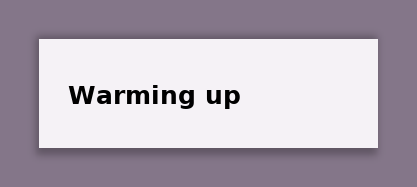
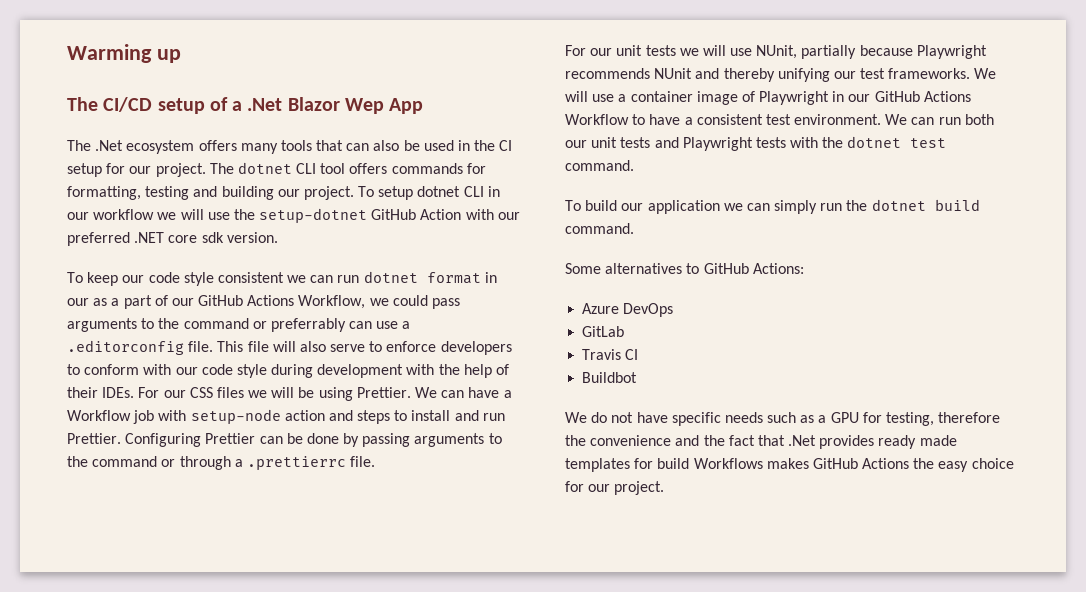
(241, 99) none -> [67,97,424,114] [67,140,513,154] [67,162,486,177] [67,186,500,200] [67,208,520,223] [67,232,278,246] [67,271,497,286] [67,295,461,309] [67,318,411,332] [67,340,512,355] [67,364,510,378] [67,387,512,401] [67,409,505,424] [67,433,502,447] [67,456,376,470] [565,45,987,59] [565,68,997,82] [565,91,971,105] [565,114,994,125] [565,136,947,151] [565,160,634,171] [565,199,980,214] [565,223,634,234] [565,263,804,274] [582,303,674,317] [582,326,625,337] [582,349,639,360] [582,372,638,383] [565,412,1001,426] [565,435,957,449] [565,458,1014,472] [565,481,665,495] // The CI/CD setup of a .Net Blazor Wep App // The .Net ecosystem offers many tools that can also be used in the CI setup for our project. The dotnet CLI tool offers commands for formatting, testing and building our project. To setup dotnet CLI in our workflow we will use the setup-dotnet GitHub Action with our preferred .NET core sdk version. // To keep our code style consistent we can run dotnet format in our as a part of our GitHub Actions Workflow, we could pass arguments to the command or preferrably can use a .editorconfig file. This file will also serve to enforce developers to conform with our code style during development with the help of their IDEs. For our CSS files we will be using Prettier. We can have a Workflow job with setup-node action and steps to install and run Prettier. Configuring Prettier can be done by passing arguments to the command or through a .prettierrc file. // For our unit tests we will use NUnit, partially because Playwright recommends NUnit and thereby unifying our test frameworks. We will use a container image of Playwright in our GitHub Actions Workflow to have a consistent test environment. We can run both our unit tests and Playwright tests with the dotnet test command. // To build our application we can simply run the dotnet build command. // Some alternatives to GitHub Actions: // Azure DevOps // GitLab // Travis CI // Buildbot // We do not have specific needs such as a GPU for testing, therefore the convenience and the fact that .Net provides ready made templates for build Workflows makes GitHub Actions the easy choice for our project.

